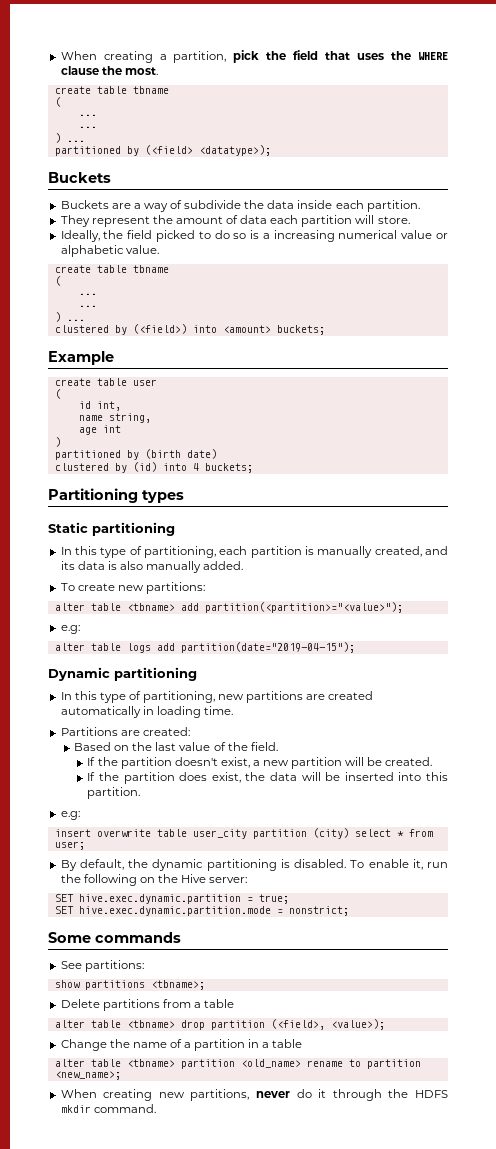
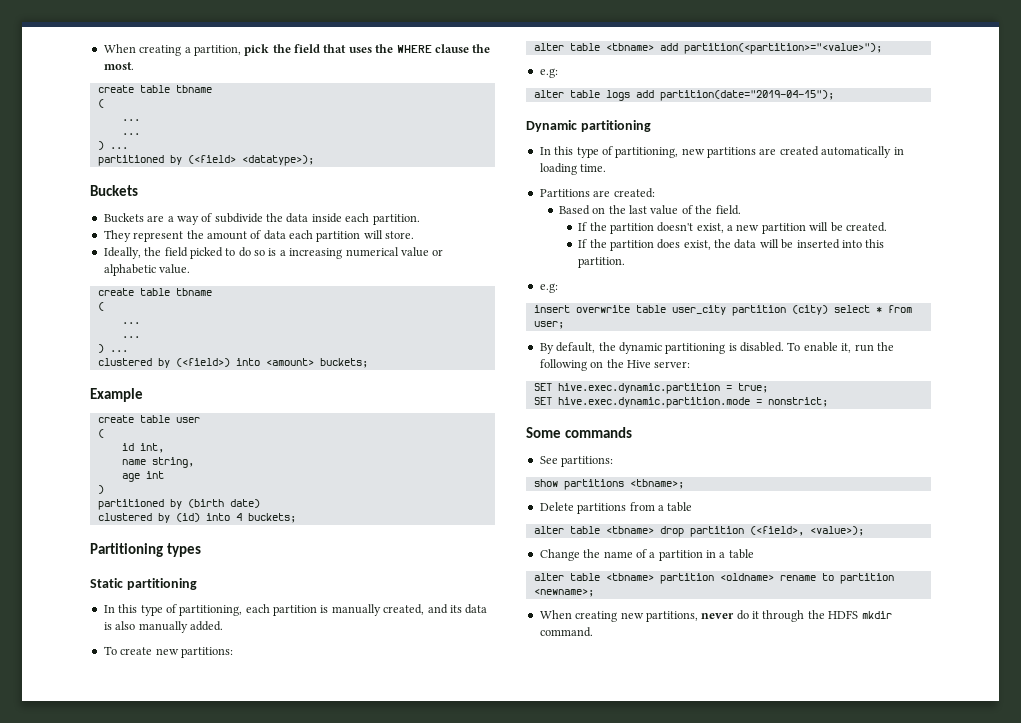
[240,1059,301,1068] <old_name> -> [719,573,774,581] <oldname>
[54,1071,121,1080] <new_name>; -> [533,588,594,597] <newname>;

